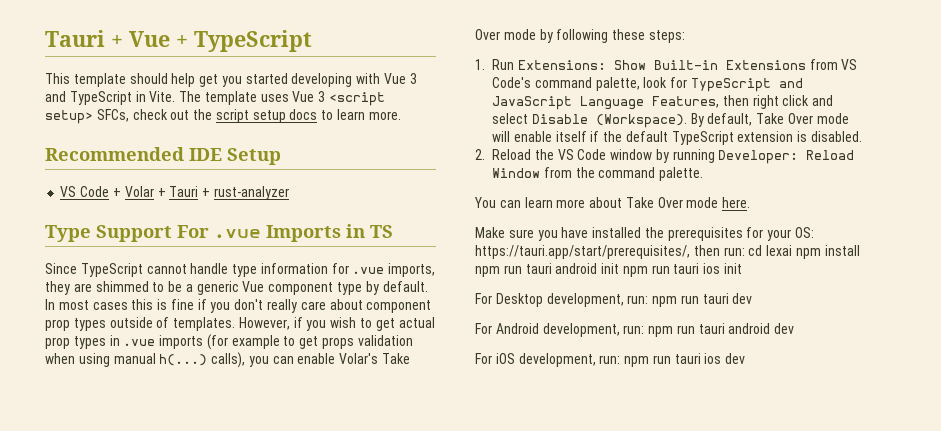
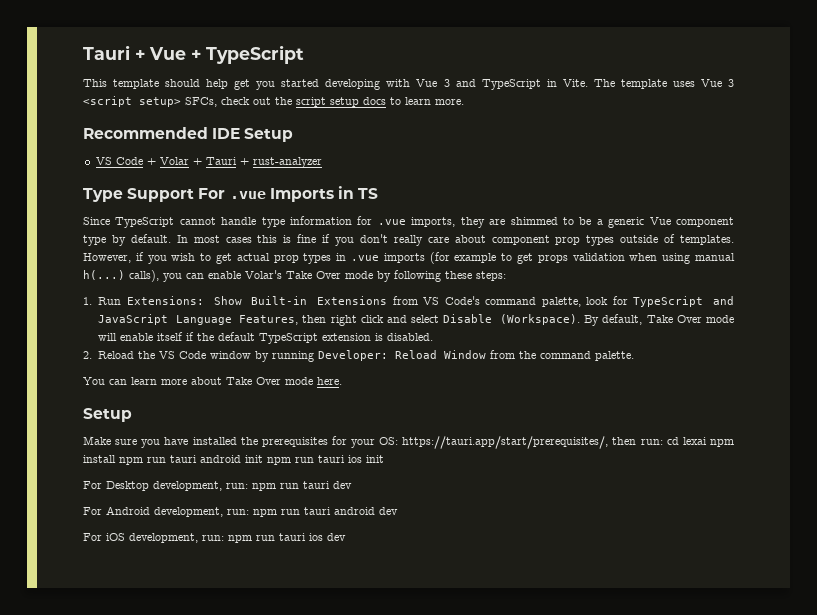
(751, 202) none -> [83,408,132,422] // Setup

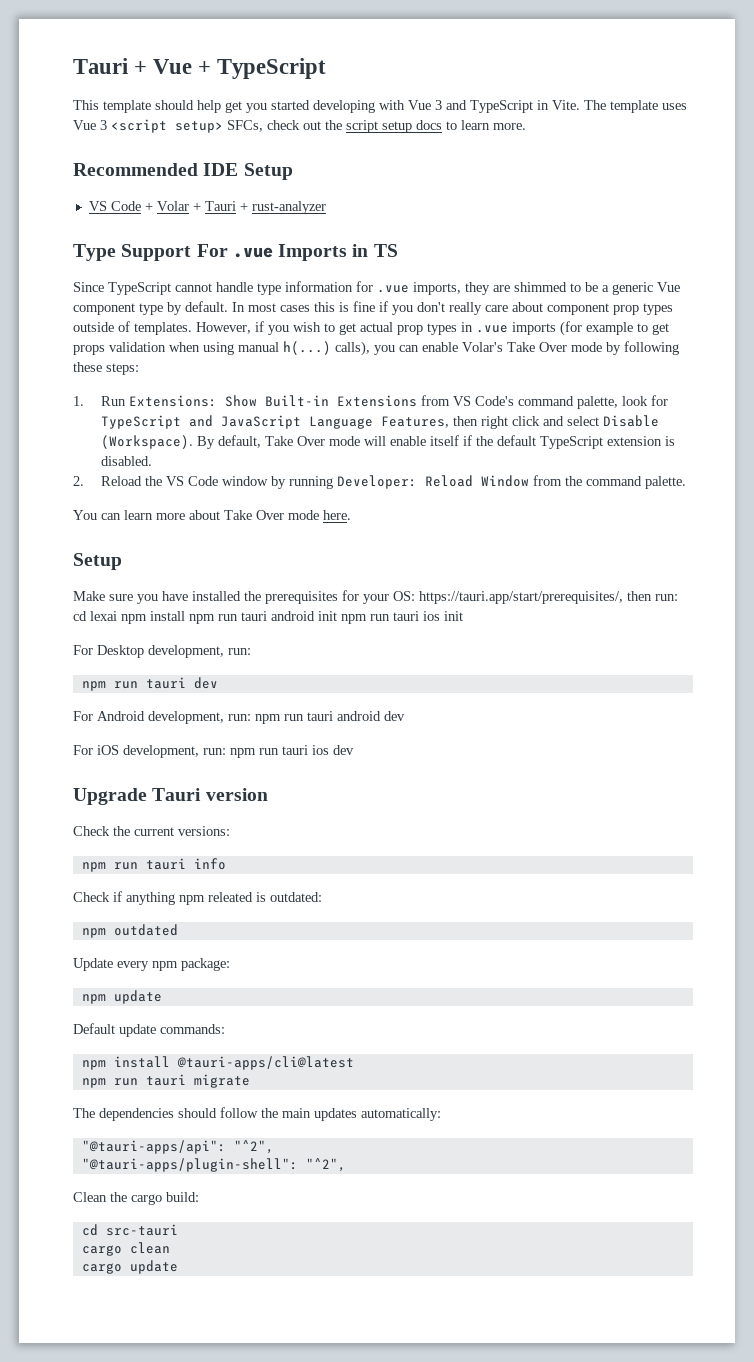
(248, 486) none -> (251, 651) //
(346, 537) none -> [73,788,268,805] [73,826,230,836] [81,858,226,872] [73,891,322,905] [81,924,178,938] [73,958,230,971] [81,990,162,1004] [73,1023,225,1037] [81,1056,354,1070] [81,1074,250,1088] [73,1107,441,1121] [81,1140,274,1154] [81,1158,346,1172] [73,1192,199,1205] [81,1224,178,1236] [81,1242,170,1256] [81,1260,178,1274] // Upgrade Tauri version // Check the current versions: // npm run tauri info // Check if anything npm releated is outdated: // npm outdated // Update every npm package: // npm update // Default update commands: // npm install @tauri-apps/cli@latest // npm run tauri migrate // The dependencies should follow the main updates automatically: // "@tauri-apps/api": "^2", // "@tauri-apps/plugin-shell": "^2", // Clean the cargo build: // cd src-tauri // cargo clean // cargo update

